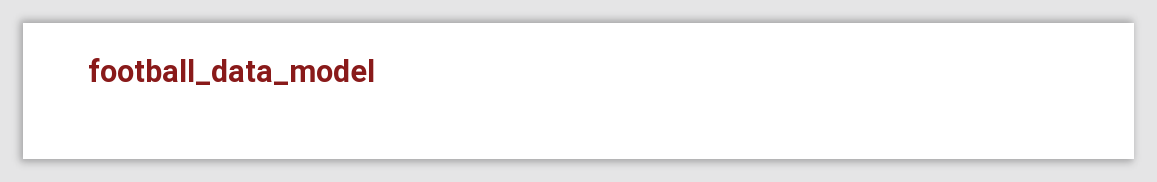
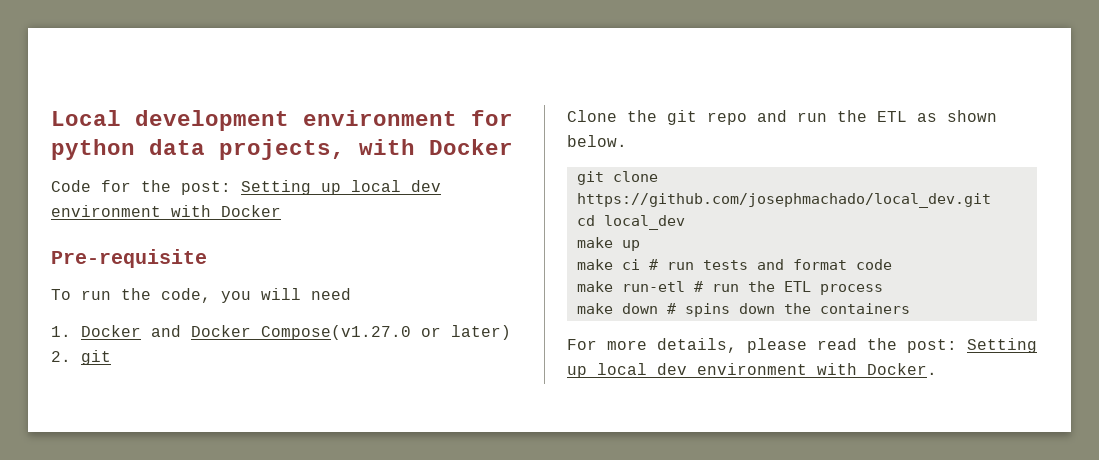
[88,58,375,85] football_data_model -> [51,110,513,131] [51,139,513,160] [51,180,441,195] [51,205,281,217] [51,249,207,268] [51,288,351,303] [51,325,511,340] [51,350,111,365] [567,110,997,125] [567,135,627,147] [576,171,658,185] [576,193,991,208] [576,215,685,230] [576,237,640,251] [576,259,892,270] [576,281,883,295] [576,303,910,317] [567,338,1037,353] [567,363,937,378] Local development environment for python data projects, with Docker // Code for the post: Setting up local dev environment with Docker // Pre-requisite // To run the code, you will need // 1. Docker and Docker Compose(v1.27.0 or later) // 2. git // Clone the git repo and run the ETL as shown below. // git clone https://github.com/josephmachado/local_dev.git // cd local_dev // make up // make ci # run tests and format code // make run-etl # run the ETL process // make down # spins down the containers // For more details, please read the post: Setting up local dev environment with Docker.

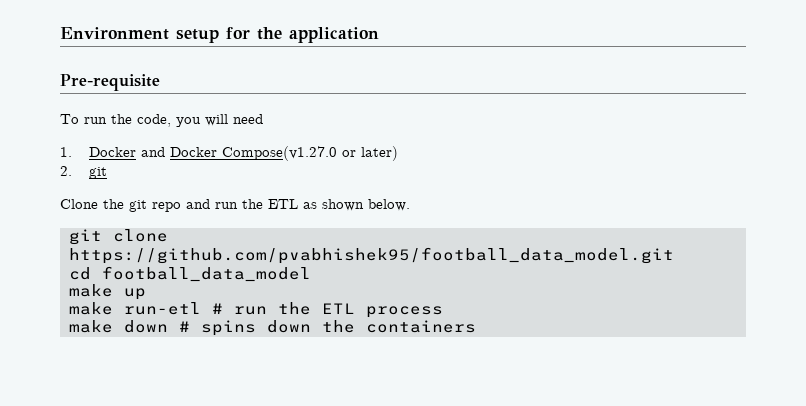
[51,110,513,131] [51,139,513,160] [51,180,441,195] [51,205,281,217] Local development environment for python data projects, with Docker // Code for the post: Setting up local dev environment with Docker -> [60,27,379,43] Environment setup for the application
[576,193,991,208] https://github.com/josephmachado/local_dev.git -> [69,247,674,264] https://github.com/pvabhishek95/football_data_model.git
[603,215,685,230] local_dev -> [102,266,311,282] football_data_model
[576,259,892,270] // make ci # run tests and format code -> (146, 294) none
[567,338,1037,353] [567,363,937,378] // For more details, please read the post: Setting up local dev environment with Docker. -> (476, 326) none

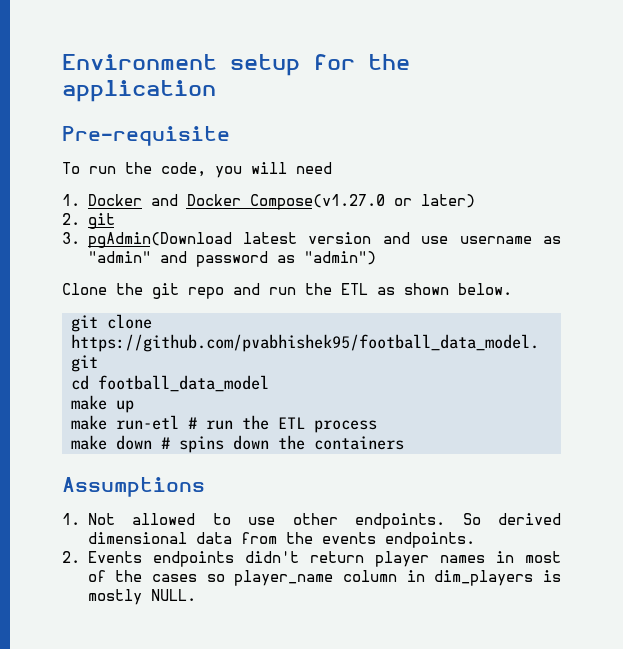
(108, 173) none -> [62,232,561,248] [87,251,376,267] // 3. pgAdmin(Download latest version and use username as "admin" and password as "admin")
(476, 326) none -> [62,477,205,497] [62,513,561,529] [87,532,475,548] [62,551,561,567] [87,570,561,586] [87,589,196,605] // Assumptions // 1. Not allowed to use other endpoints. So derived dimensional data from the events endpoints. // 2. Events endpoints didn't return player names in most of the cases so player_name column in dim_players is mostly NULL.

